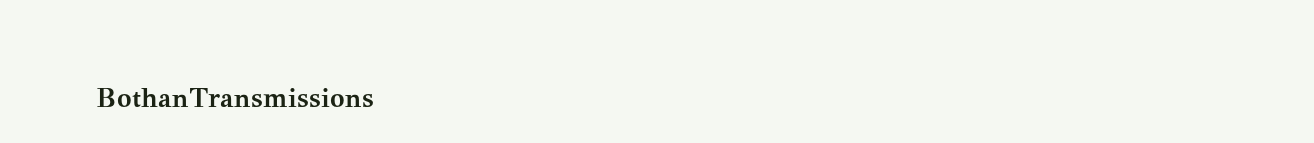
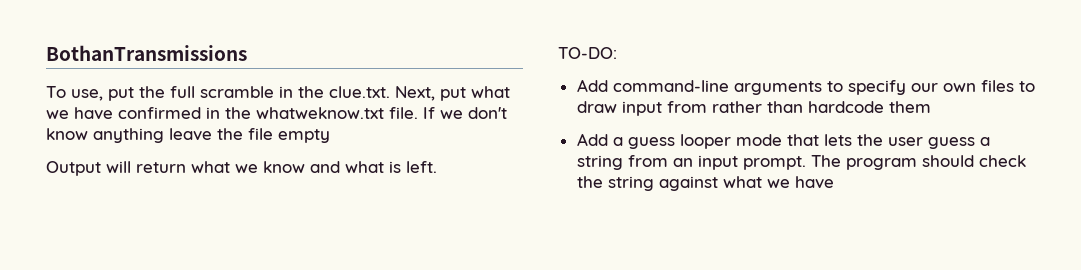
(374, 98) none -> [46,86,510,101] [46,107,507,120] [46,128,330,143] [46,161,437,176] [558,47,617,59] [576,79,1035,95] [576,101,931,116] [576,133,990,149] [576,155,1026,170] [576,176,834,191] // To use, put the full scramble in the clue.txt. Next, put what we have confirmed in the whatweknow.txt file. If we don't know anything leave the file empty // Output will return what we know and what is left. // TO-DO: // Add command-line arguments to specify our own files to draw input from rather than hardcode them // Add a guess looper mode that lets the user guess a string from an input prompt. The program should check the string against what we have

